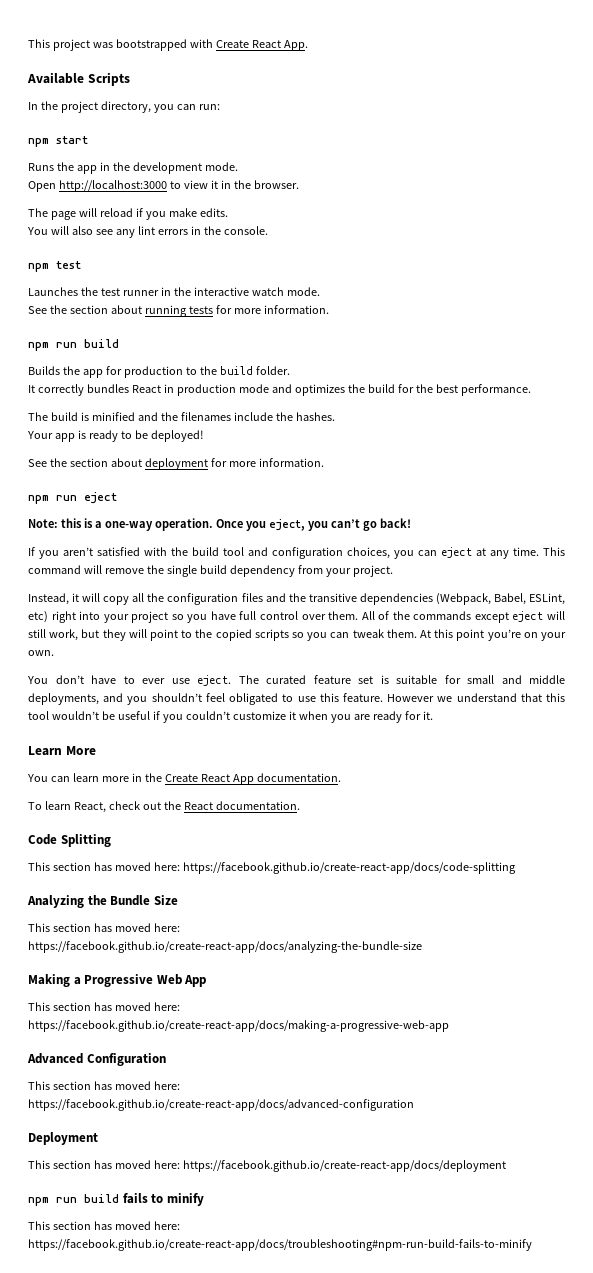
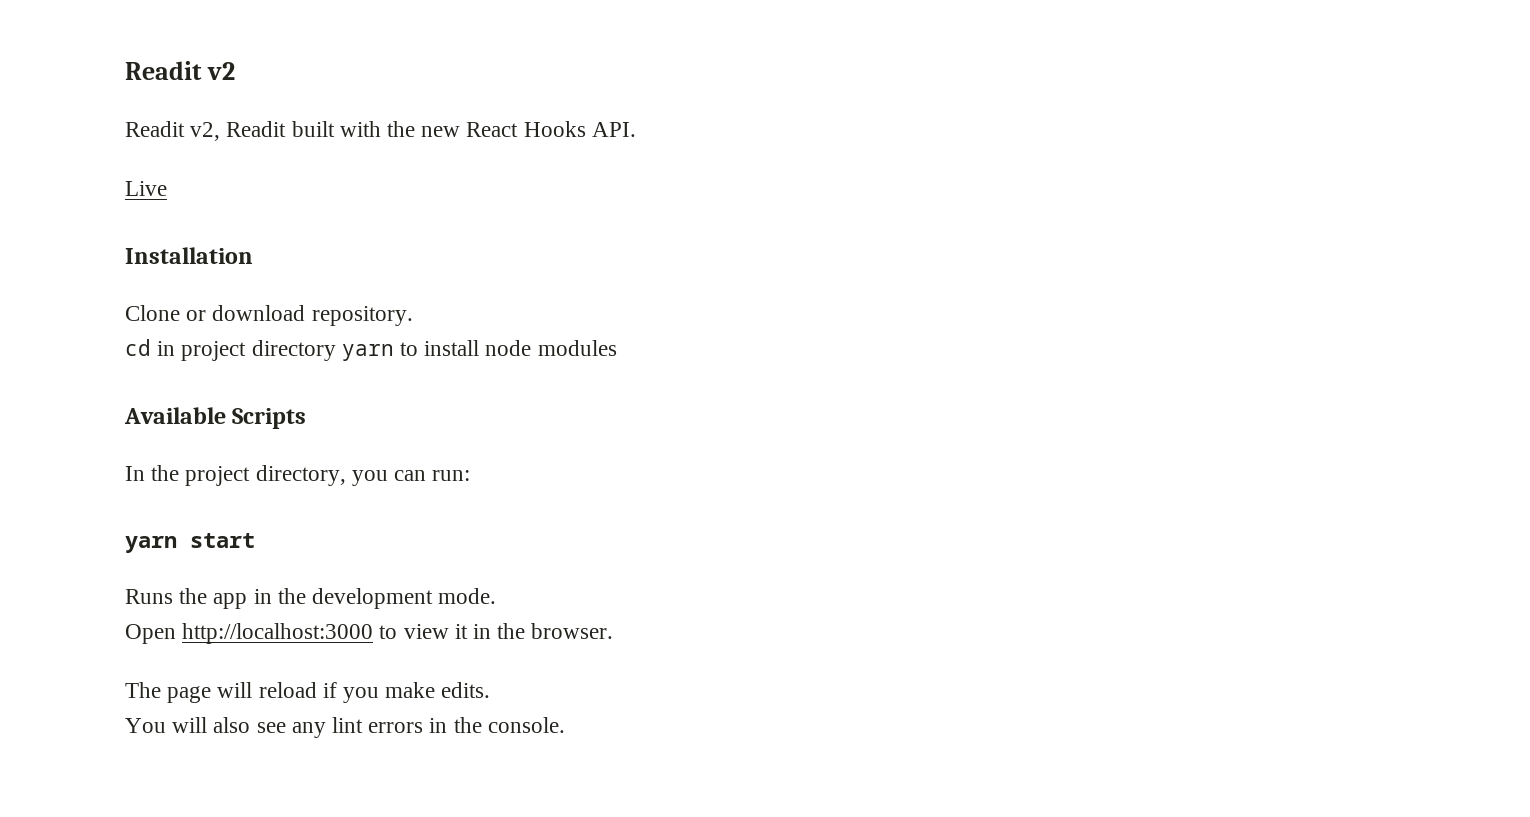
[28,39,308,51] This project was bootstrapped with Create React App. -> [125,61,235,80] [125,121,636,141] [125,181,167,196] [125,247,253,264] [125,305,413,326] [125,339,617,361] Readit v2 // Readit v2, Readit built with the new React Hooks API. // Live // Installation // Clone or download repository. // cd in project directory yarn to install node modules
[28,138,49,147] npm -> [125,536,177,553] yarn
[28,261,81,272] [28,287,320,296] [28,305,329,317] [28,339,119,351] [28,366,290,378] [28,384,531,396] [28,412,335,421] [27,430,204,442] [28,458,324,470] [28,492,117,504] [28,518,411,531] [28,547,565,559] [28,565,393,577] [28,593,565,605] [28,611,565,623] [28,629,566,641] [28,650,54,656] [27,675,565,686] [28,693,565,705] [28,711,433,723] [28,746,96,756] [27,773,341,785] [28,801,300,813] [28,834,111,847] [28,862,516,874] [27,895,178,908] [28,923,180,932] [28,941,422,953] [28,974,207,987] [28,1002,180,1011] [28,1020,449,1032] [27,1053,166,1066] [28,1081,180,1090] [28,1099,414,1111] [28,1132,98,1145] [28,1160,506,1172] [28,1193,204,1206] [28,1221,180,1230] [28,1239,532,1251] // npm test // Launches the test runner in the interactive watch mode. // See the section about running tests for more information. // npm run build // Builds the app for production to the build folder. // It correctly bundles React in production mode and optimizes the build for the best performance. // The build is minified and the filenames include the hashes. // Your app is ready to be deployed! // See the section about deployment for more information. // npm run eject // Note: this is a one-way operation. Once you eject, you can’t go back! // If you aren’t satisfied with the build tool and configuration choices, you can eject at any time. This command will remove the single build dependency from your project. // Instead, it will copy all the configuration files and the transitive dependencies (Webpack, Babel, ESLint, etc) right into your project so you have full control over them. All of the commands except eject will still work, but they will point to the copied scripts so you can tweak them. At this point you’re on your own. // You don’t have to ever use eject. The curated feature set is suitable for small and middle deployments, and you shouldn’t feel obligated to use this feature. However we understand that this tool wouldn’t be useful if you couldn’t customize it when you are ready for it. // Learn More // You can learn more in the Create React App documentation. // To learn React, check out the React documentation. // Code Splitting // This section has moved here: https://facebook.github.io/create-react-app/docs/code-splitting // Analyzing the Bundle Size // This section has moved here: https://facebook.github.io/create-react-app/docs/analyzing-the-bundle-size // Making a Progressive Web App // This section has moved here: https://facebook.github.io/create-react-app/docs/making-a-progressive-web-app // Advanced Configuration // This section has moved here: https://facebook.github.io/create-react-app/docs/advanced-configuration // Deployment // This section has moved here: https://facebook.github.io/create-react-app/docs/deployment // npm run build fails to minify // This section has moved here: https://facebook.github.io/create-react-app/docs/troubleshooting#npm-run-build-fails-to-minify -> (565, 725) none

